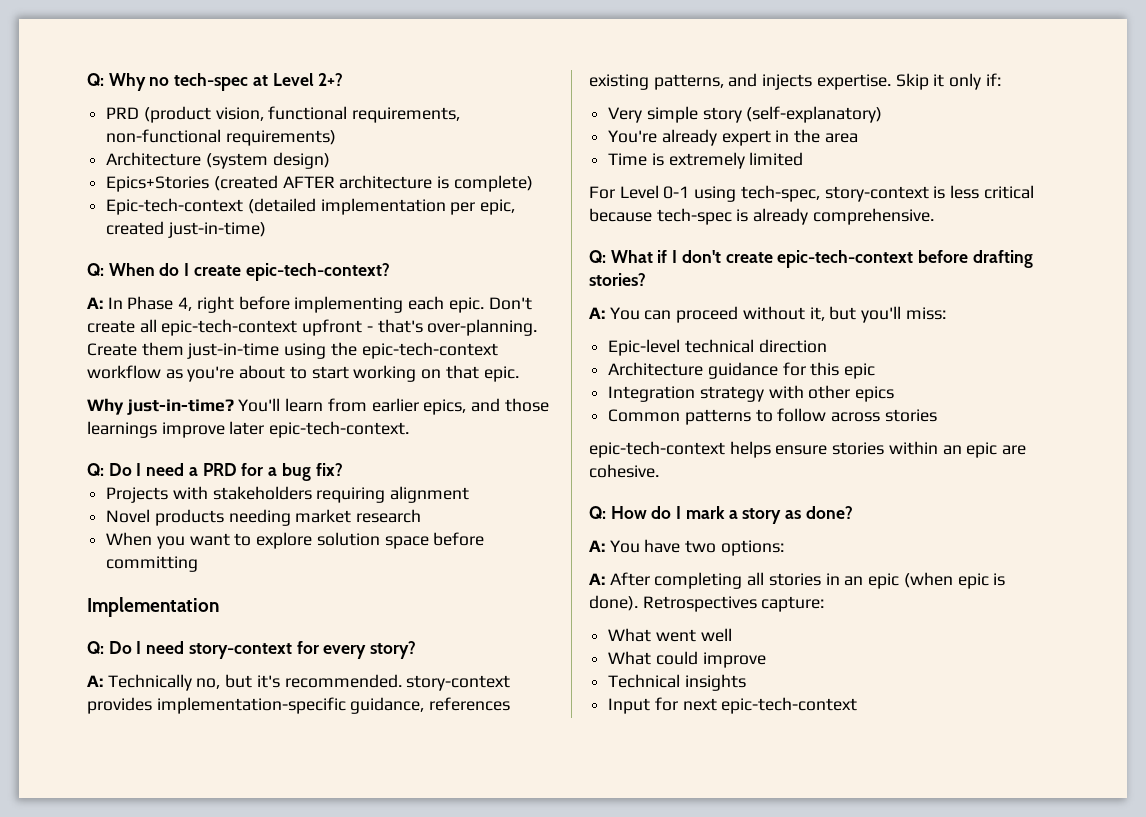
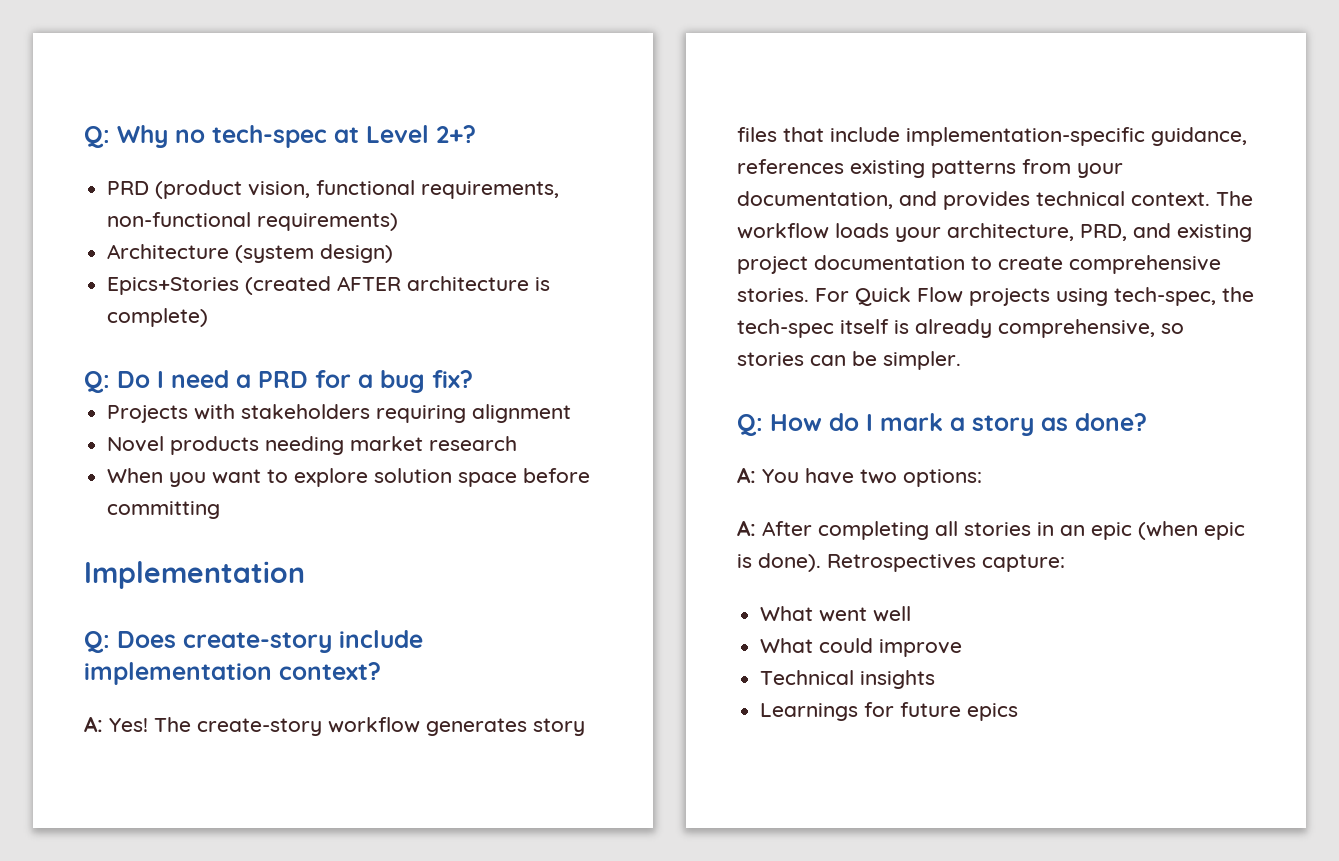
[106,198,516,215] [106,221,266,238] [87,263,390,281] [87,296,532,313] [87,319,538,336] [87,342,498,359] [87,365,519,382] [87,398,549,415] [87,421,410,438] // Epic-tech-context (detailed implementation per epic, created just-in-time) // Q: When do I create epic-tech-context? // A: In Phase 4, right before implementing each epic. Don't create all epic-tech-context upfront - that's over-planning. Create them just-in-time using the epic-tech-context workflow as you're about to start working on that epic. // Why just-in-time? You'll learn from earlier epics, and those learnings improve later epic-tech-context. -> (209, 317) none
[108,641,417,659] [87,674,511,691] [87,697,511,714] [589,73,1001,90] [608,106,883,123] [608,129,858,146] [608,152,804,169] [589,185,1034,202] [589,208,934,225] [589,250,1033,268] [589,273,646,286] [589,306,946,323] [608,339,827,356] [608,362,876,379] [608,385,895,402] [608,408,937,425] [589,441,1027,458] [589,464,659,478] Do I need story-context for every story? // A: Technically no, but it's recommended. story-context provides implementation-specific guidance, references existing patterns, and injects expertise. Skip it only if: // Very simple story (self-explanatory) // You're already expert in the area // Time is extremely limited // For Level 0-1 using tech-spec, story-context is less critical because tech-spec is already comprehensive. // Q: What if I don't create epic-tech-context before drafting stories? // A: You can proceed without it, but you'll miss: // Epic-level technical direction // Architecture guidance for this epic // Integration strategy with other epics // Common patterns to follow across stories // epic-tech-context helps ensure stories within an epic are cohesive. -> [117,630,423,653] [84,662,381,685] [84,716,585,736] [737,127,1247,146] [737,159,1123,178] [737,191,1253,210] [737,223,1252,242] [737,255,1221,274] [737,287,1254,306] [737,319,1184,338] [737,351,961,370] Does create-story include implementation context? // A: Yes! The create-story workflow generates story files that include implementation-specific guidance, references existing patterns from your documentation, and provides technical context. The workflow loads your architecture, PRD, and existing project documentation to create comprehensive stories. For Quick Flow projects using tech-spec, the tech-spec itself is already comprehensive, so stories can be simpler.
[608,697,858,714] Input for next epic-tech-context -> [760,702,1019,721] Learnings for future epics

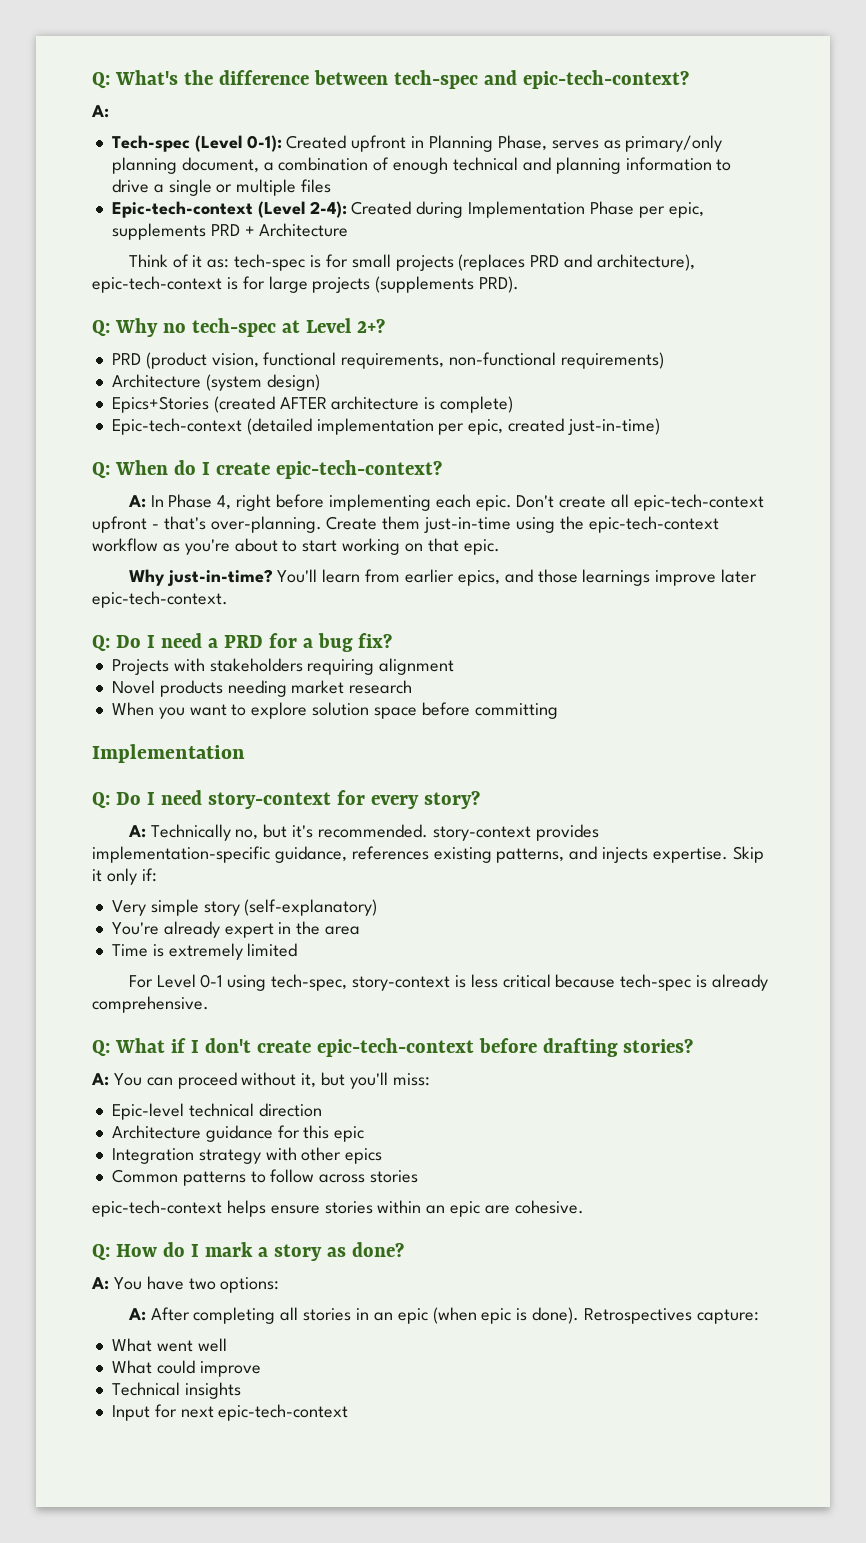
[84,126,110,148] Q: -> [92,70,689,89] [91,105,109,118] [111,135,723,152] [111,157,732,174] [111,179,332,196] [111,201,704,218] [111,223,349,240] [128,254,696,271] [92,276,520,293] [92,320,110,337] Q: What's the difference between tech-spec and epic-tech-context? // A: // Tech-spec (Level 0-1): Created upfront in Planning Phase, serves as primary/only planning document, a combination of enough technical and planning information to drive a single or multiple files // Epic-tech-context (Level 2-4): Created during Implementation Phase per epic, supplements PRD + Architecture // Think of it as: tech-spec is for small projects (replaces PRD and architecture), epic-tech-context is for large projects (supplements PRD). // Q:
(209, 317) none -> [111,418,660,435] [92,460,442,479] [127,494,765,511] [92,516,719,533] [92,538,500,555] [128,569,758,586] [92,591,228,608] // Epic-tech-context (detailed implementation per epic, created just-in-time) // Q: When do I create epic-tech-context? // A: In Phase 4, right before implementing each epic. Don't create all epic-tech-context upfront - that's over-planning. Create them just-in-time using the epic-tech-context workflow as you're about to start working on that epic. // Why just-in-time? You'll learn from earlier epics, and those learnings improve later epic-tech-context.
[117,630,423,653] [84,662,381,685] [84,716,585,736] [737,127,1247,146] [737,159,1123,178] [737,191,1253,210] [737,223,1252,242] [737,255,1221,274] [737,287,1254,306] [737,319,1184,338] [737,351,961,370] Does create-story include implementation context? // A: Yes! The create-story workflow generates story files that include implementation-specific guidance, references existing patterns from your documentation, and provides technical context. The workflow loads your architecture, PRD, and existing project documentation to create comprehensive stories. For Quick Flow projects using tech-spec, the tech-spec itself is already comprehensive, so stories can be simpler. -> [115,790,480,809] [127,824,599,841] [92,846,764,863] [92,868,157,885] [111,899,378,916] [111,921,361,938] [111,943,298,960] [128,974,769,991] [92,996,209,1013] [92,1038,694,1057] [91,1072,430,1089] [111,1103,322,1120] [111,1125,365,1142] [111,1147,383,1164] [111,1169,419,1186] [92,1200,584,1217] Do I need story-context for every story? // A: Technically no, but it's recommended. story-context provides implementation-specific guidance, references existing patterns, and injects expertise. Skip it only if: // Very simple story (self-explanatory) // You're already expert in the area // Time is extremely limited // For Level 0-1 using tech-spec, story-context is less critical because tech-spec is already comprehensive. // Q: What if I don't create epic-tech-context before drafting stories? // A: You can proceed without it, but you'll miss: // Epic-level technical direction // Architecture guidance for this epic // Integration strategy with other epics // Common patterns to follow across stories // epic-tech-context helps ensure stories within an epic are cohesive.
[760,702,1019,721] Learnings for future epics -> [111,1404,349,1421] Input for next epic-tech-context

